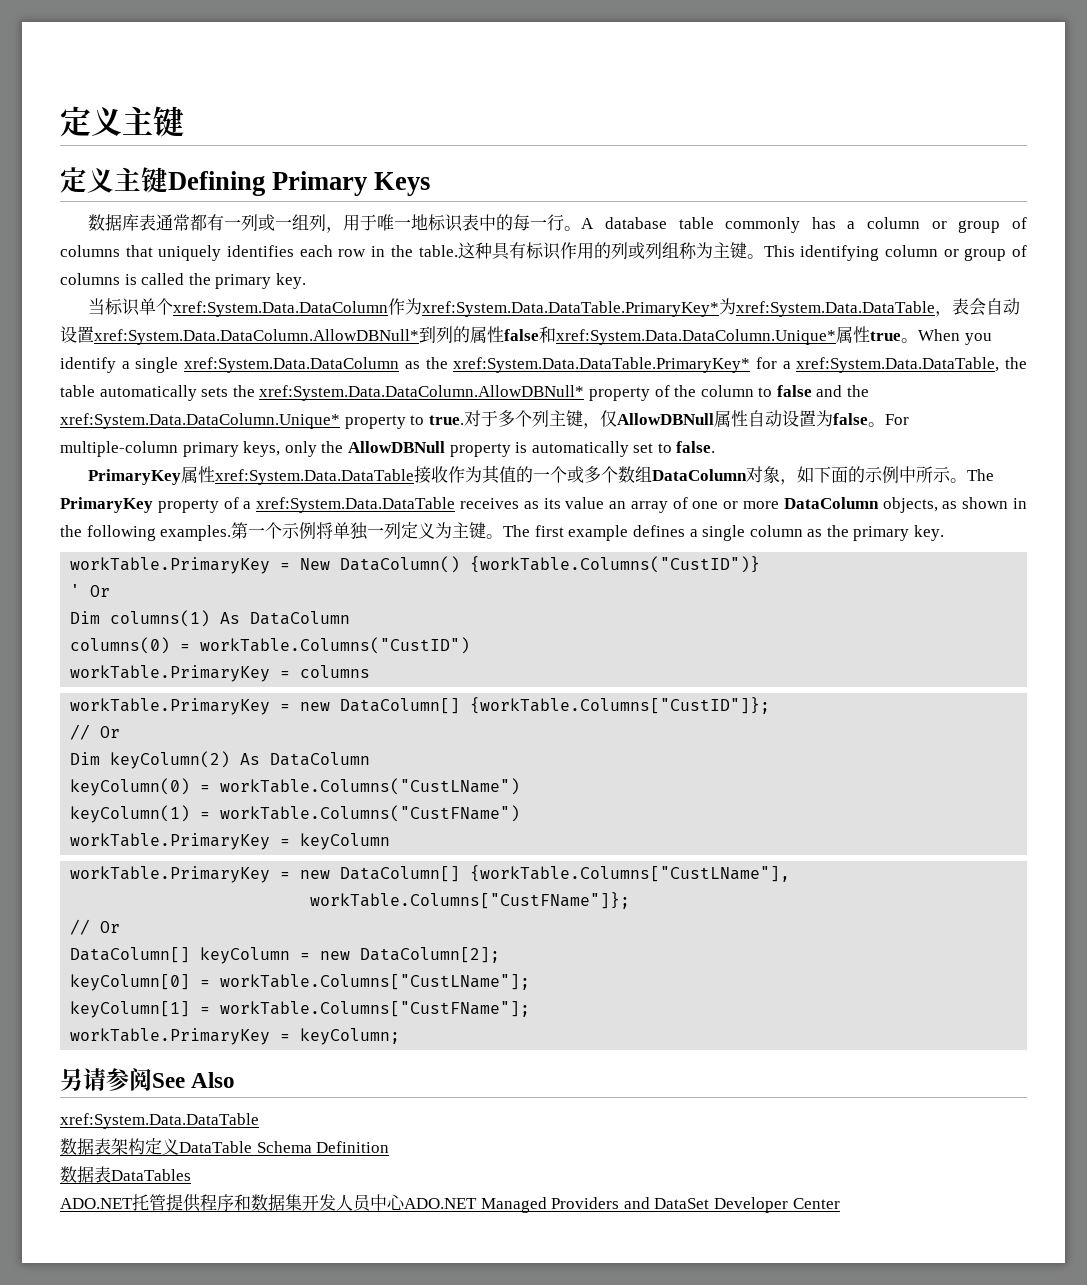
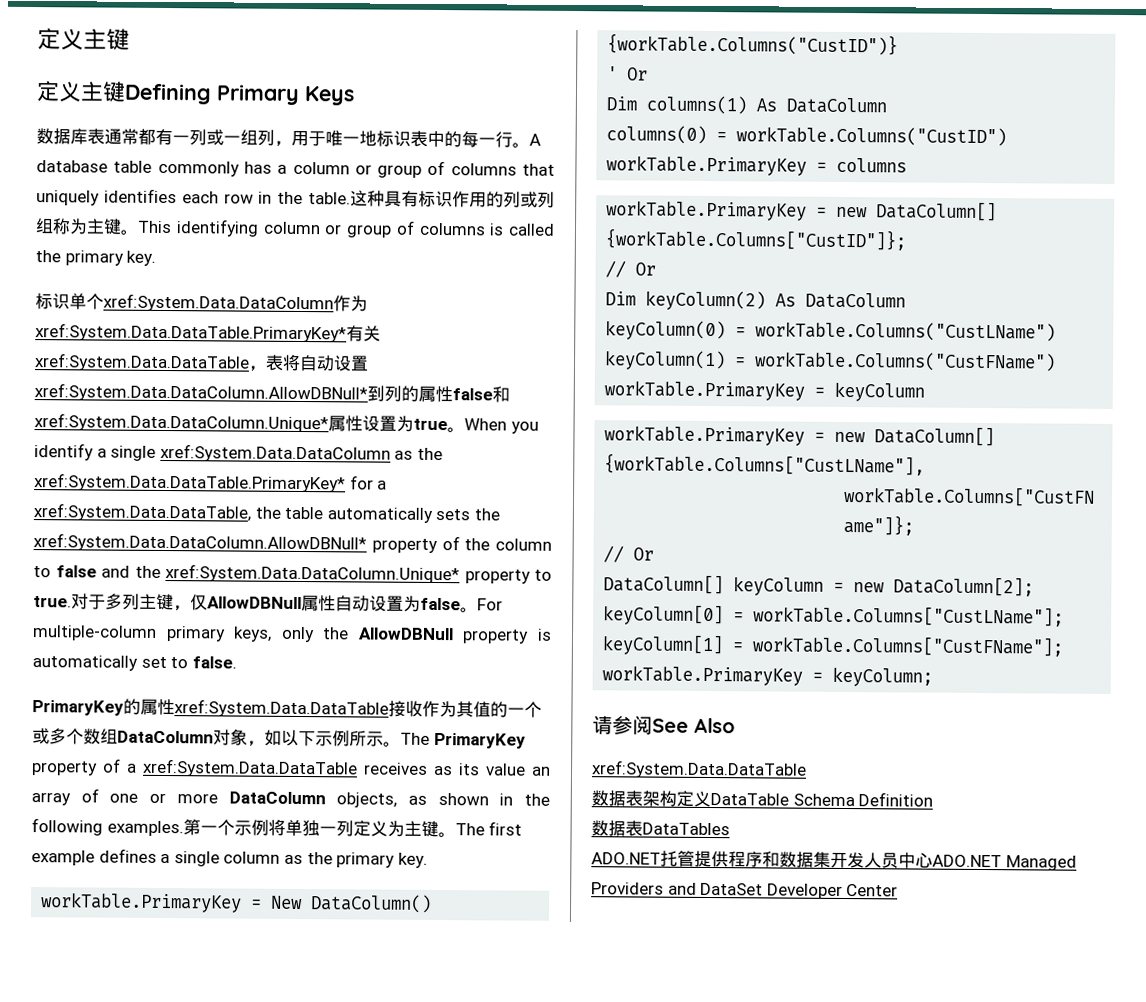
[88,298,106,315] 当 -> (157, 258) none
[719,298,737,315] 为 -> [346,325,381,342] 有关
[969,298,987,316] 会 -> [282,354,301,371] 将
(870, 334) none -> [362,415,414,432] 设置为
[514,410,532,427] 个 -> (123, 601) none
(182, 477) none -> [123,698,141,715] 的
[814,466,917,483] 下面的示例中 -> [281,729,350,747] 以下示例
[60,1068,83,1091] 另 -> (934, 676) none

